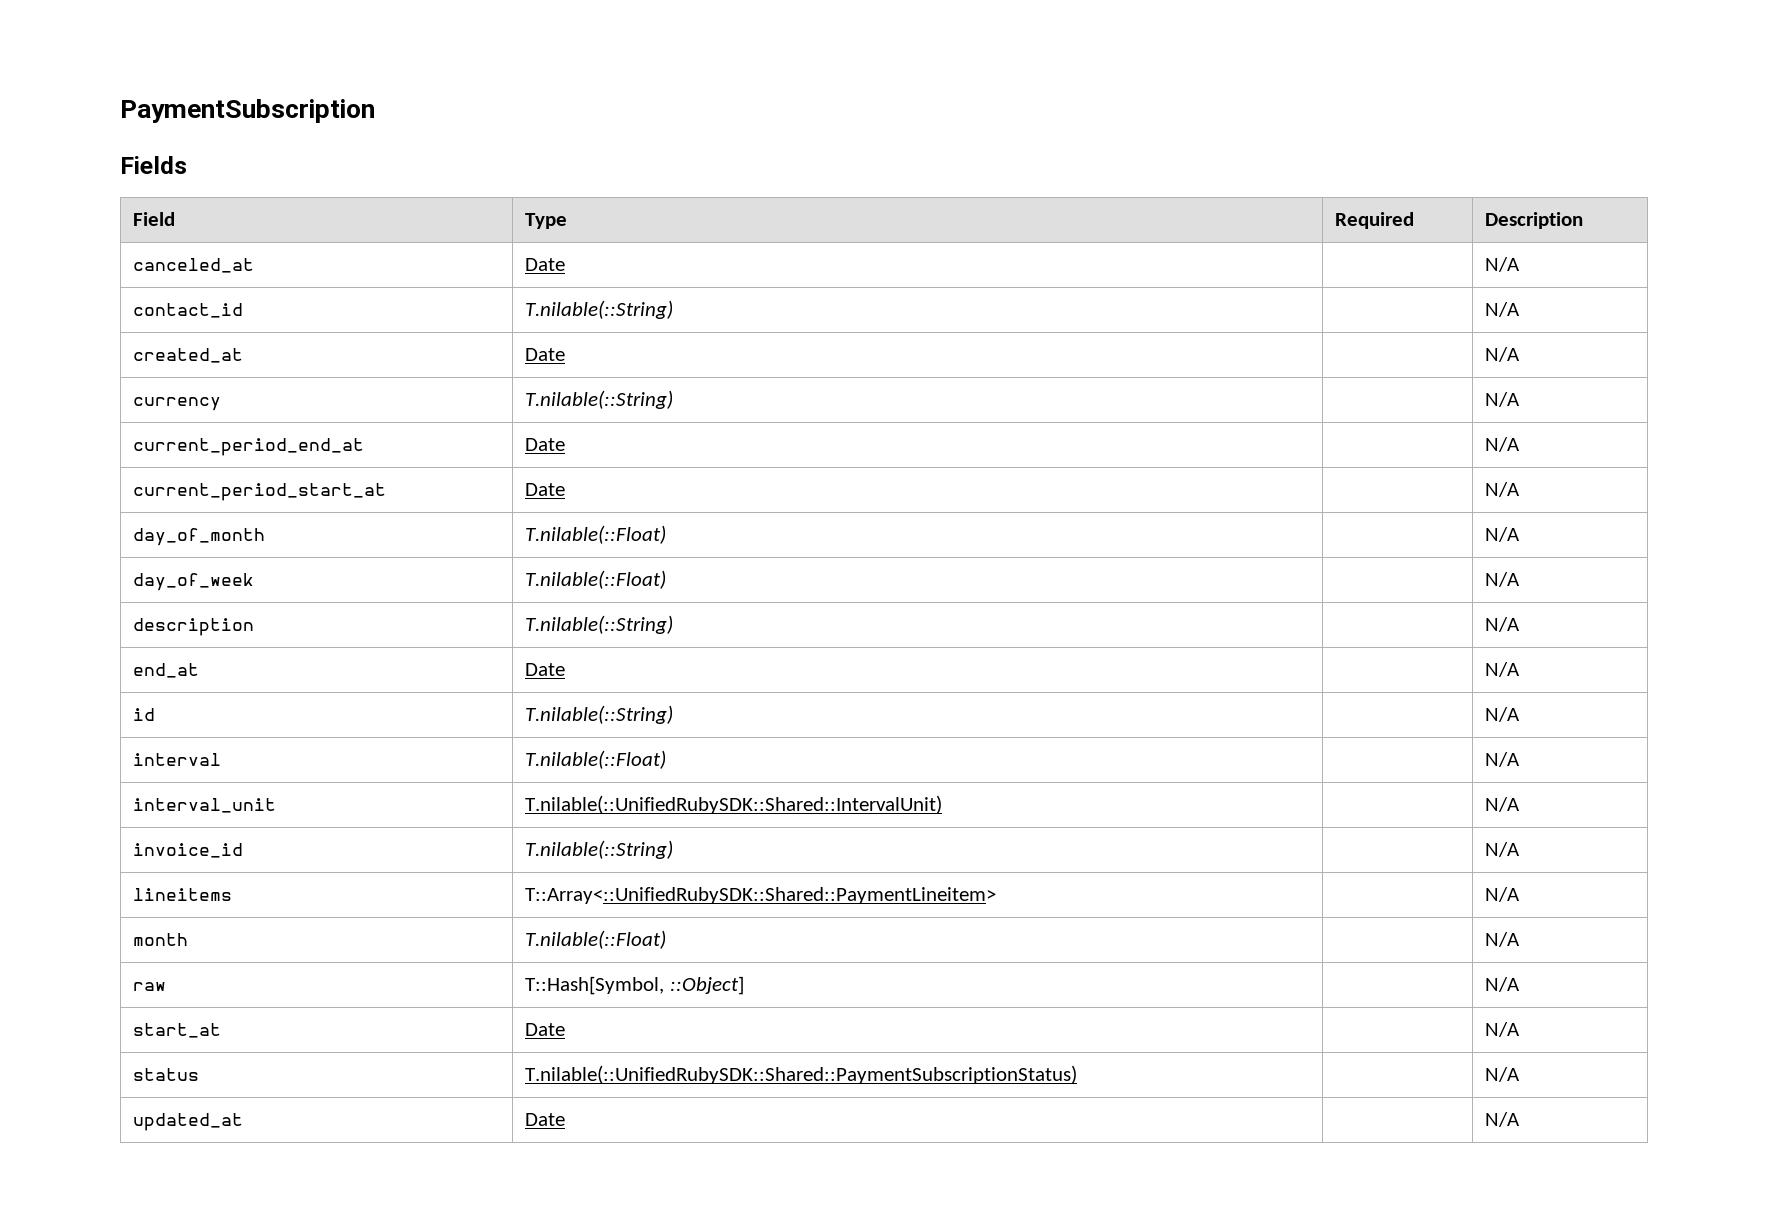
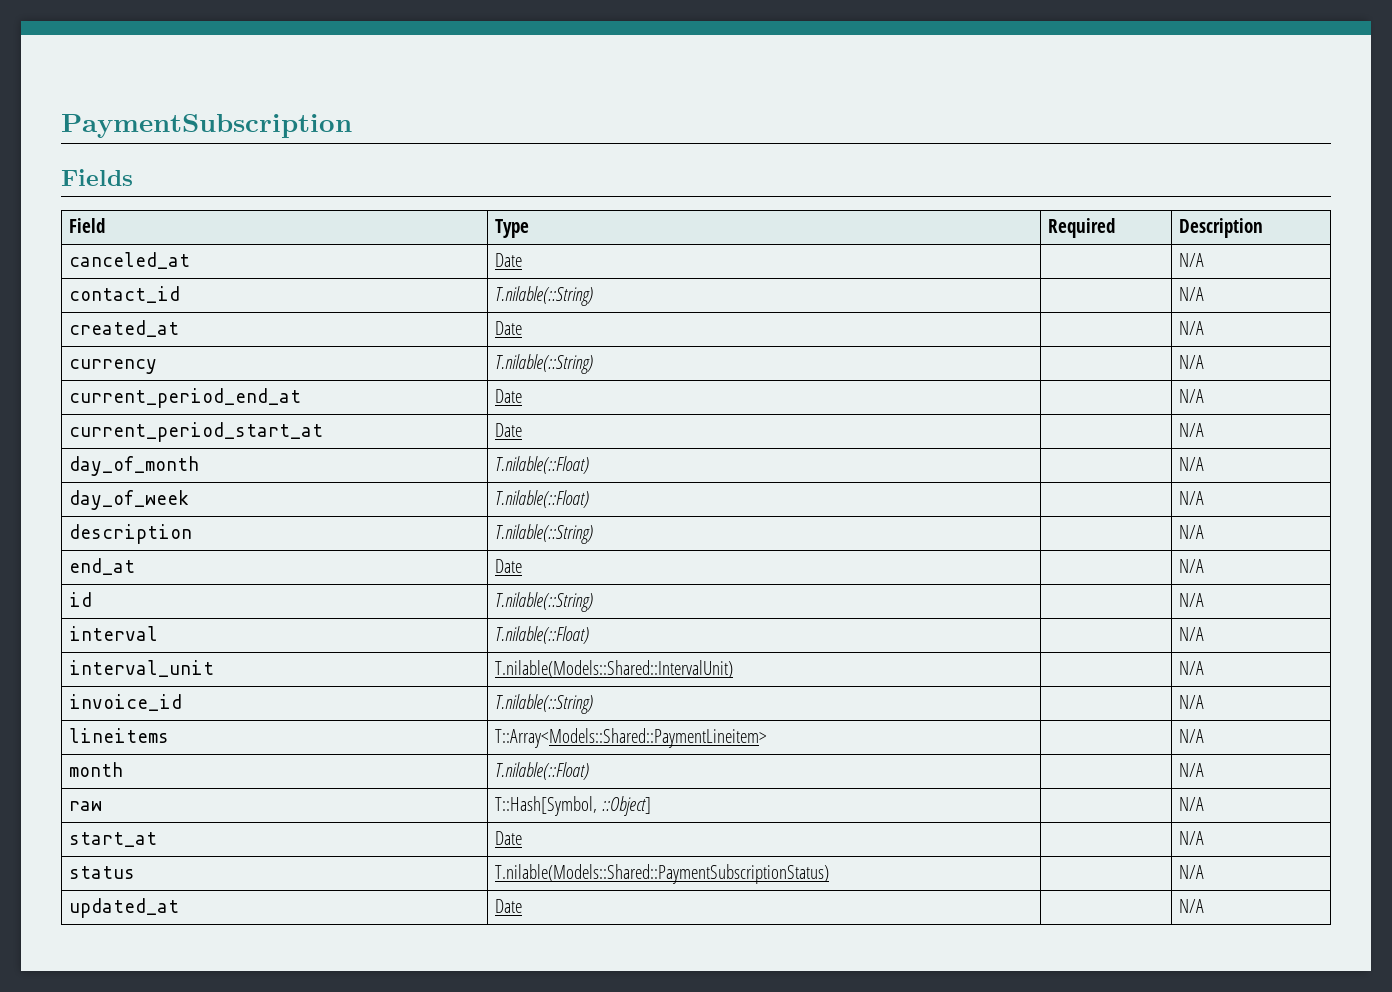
[525,795,943,814] T.nilable(::UnifiedRubySDK::Shared::IntervalUnit) -> [494,660,733,678] T.nilable(Models::Shared::IntervalUnit)
[525,887,997,904] T::Array<::UnifiedRubySDK::Shared::PaymentLineitem> -> [494,728,767,748] T::Array<Models::Shared::PaymentLineitem>
[525,1065,1078,1084] T.nilable(::UnifiedRubySDK::Shared::PaymentSubscriptionStatus) -> [494,864,829,884] T.nilable(Models::Shared::PaymentSubscriptionStatus)

